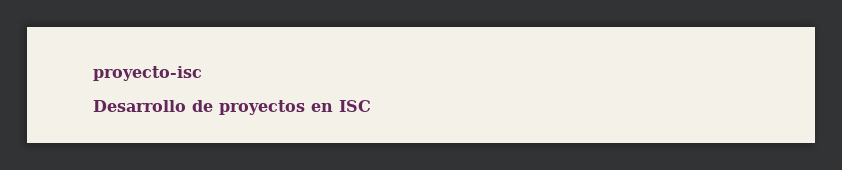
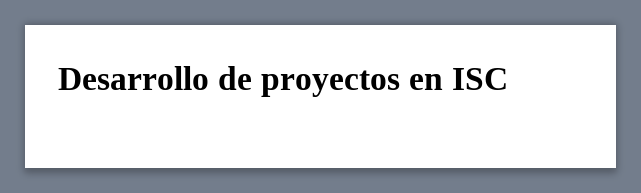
[93,66,202,81] proyecto-isc // -> (58, 78) none

